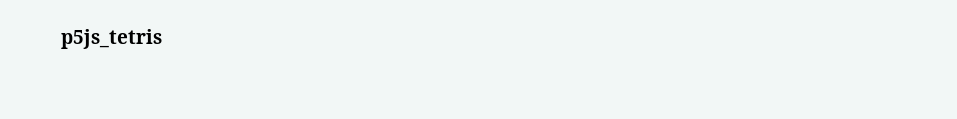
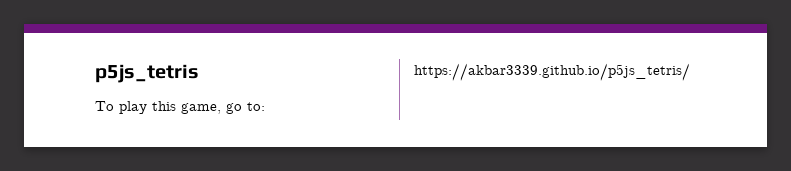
(162, 39) none -> [95,101,265,114] [414,63,690,81] // To play this game, go to: https://akbar3339.github.io/p5js_tetris/

